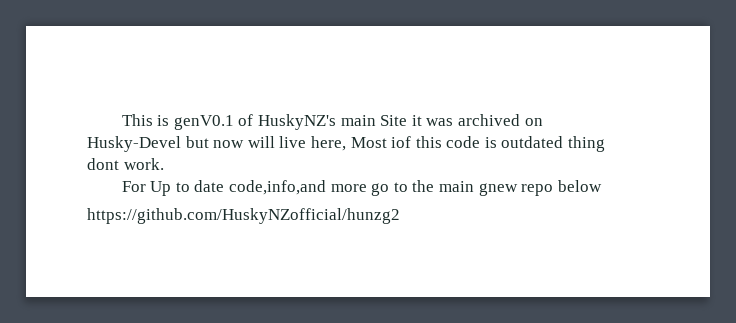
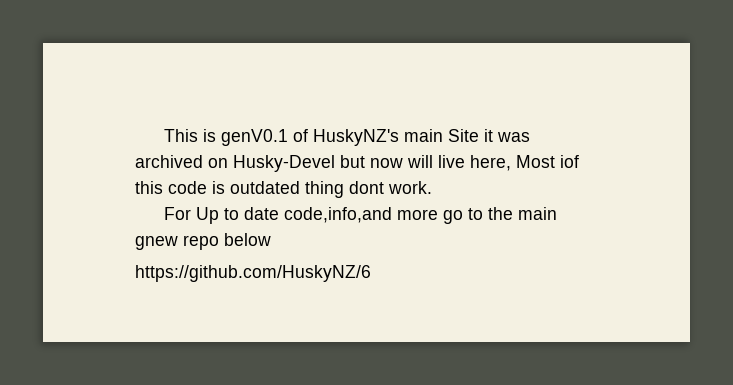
[87,208,400,224] https://github.com/HuskyNZofficial/hunzg2 -> [135,265,371,282] https://github.com/HuskyNZ/6

